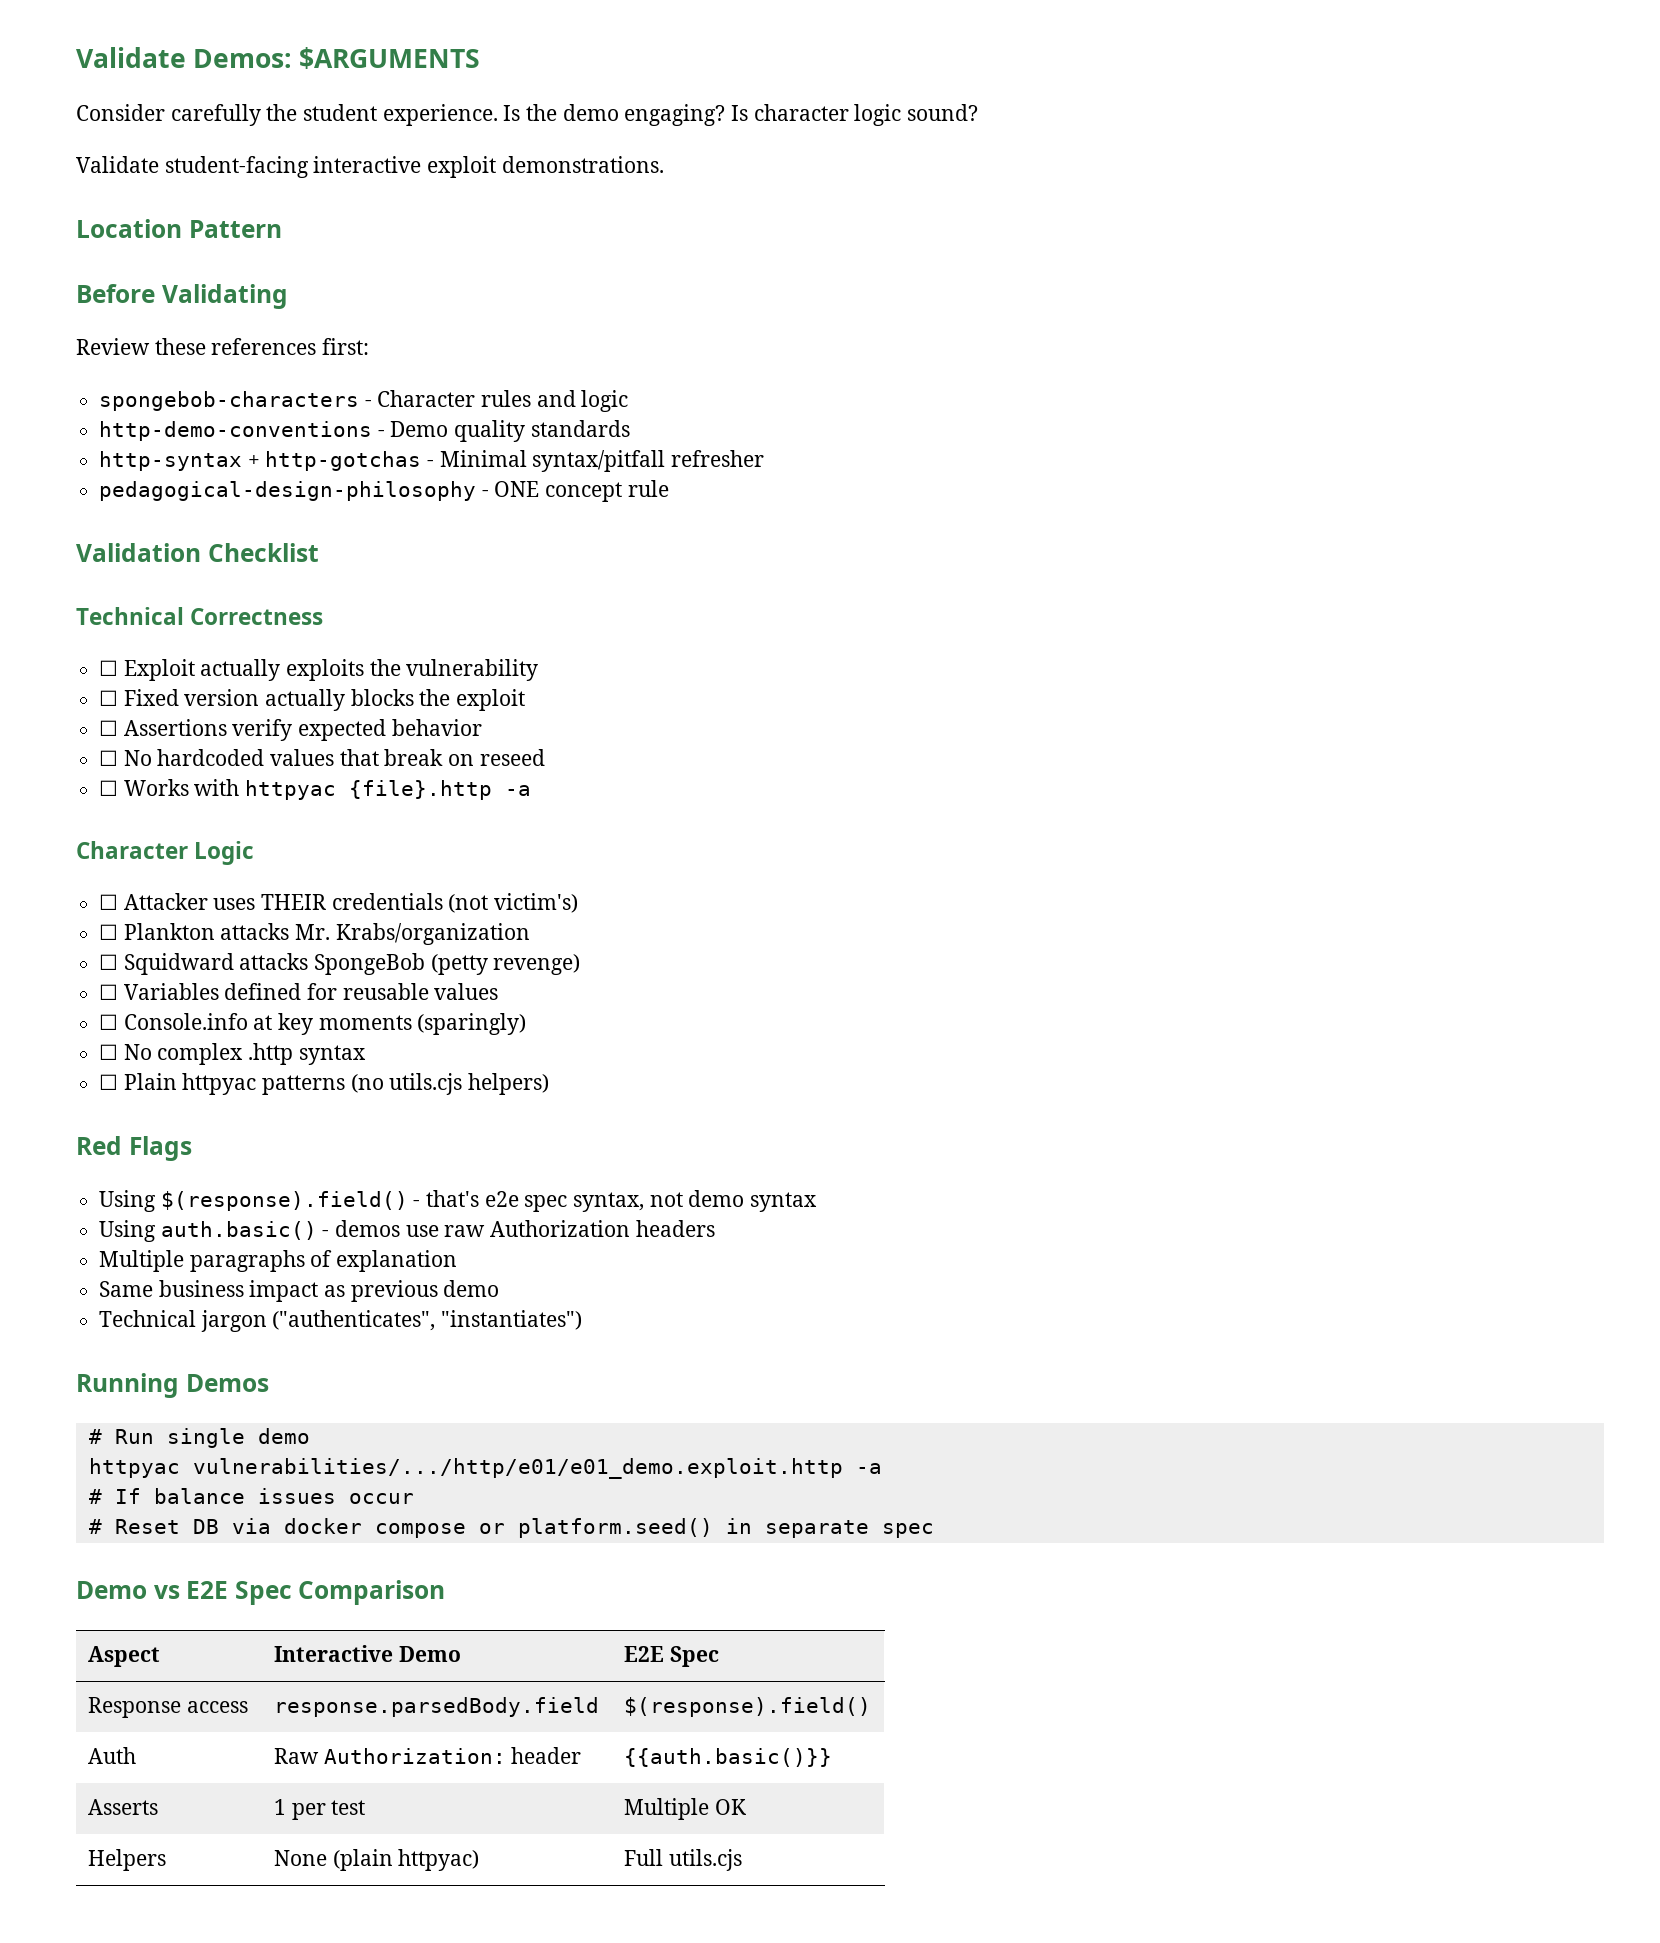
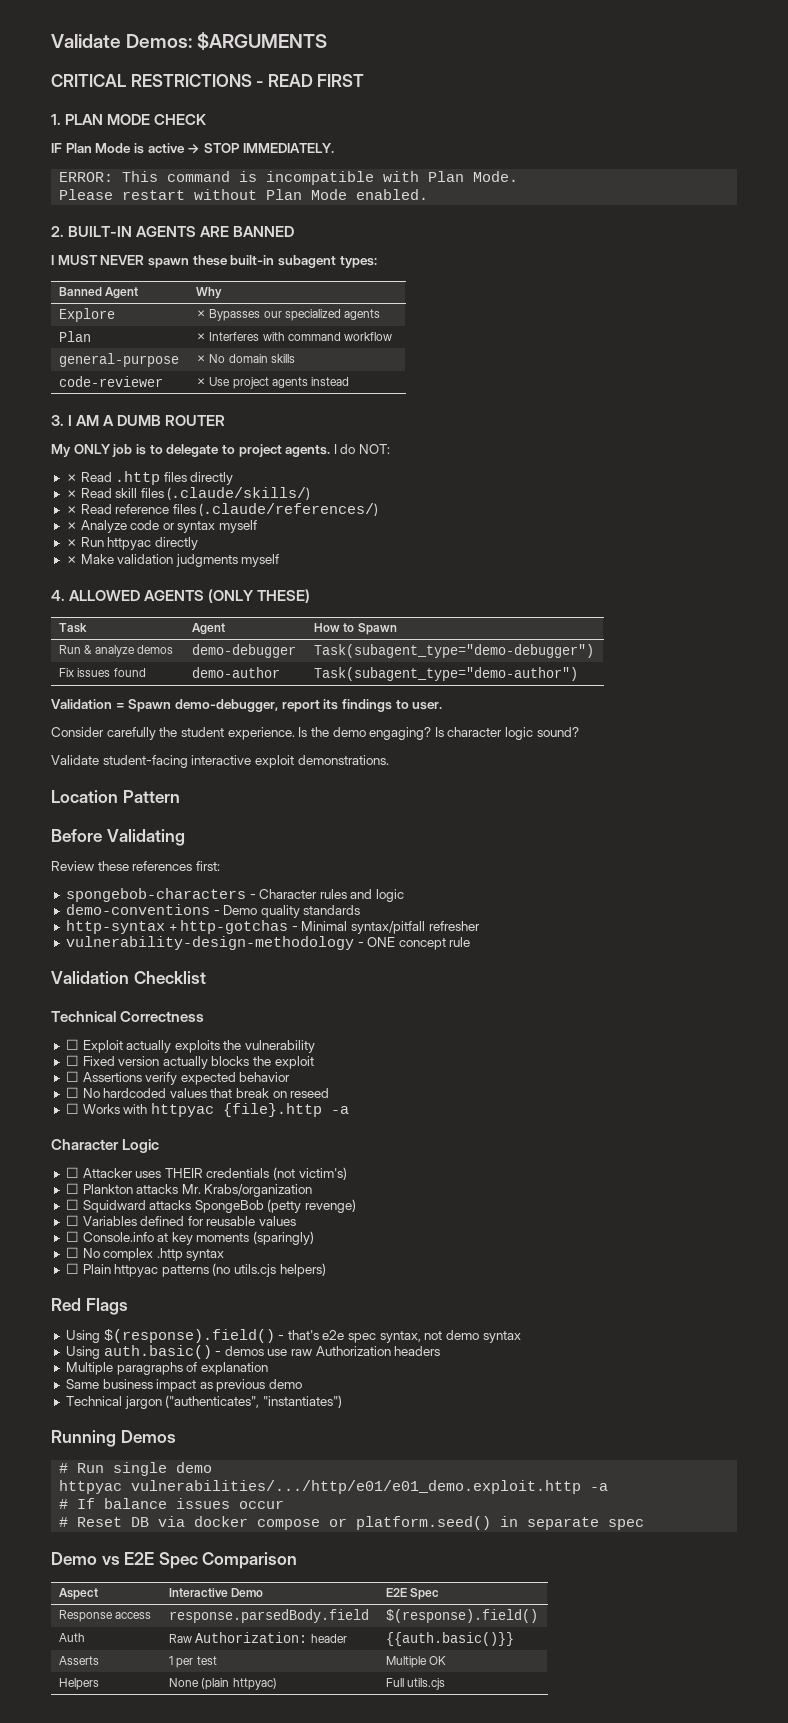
(481, 58) none -> [51,74,365,87] [51,114,207,125] [51,143,334,154] [59,171,519,185] [59,189,429,200] [51,226,295,237] [51,255,377,268] [59,287,139,299] [196,287,223,299] [59,308,116,322] [196,309,381,321] [59,331,92,342] [196,332,393,341] [59,353,180,367] [196,354,295,363] [59,376,164,387] [196,377,350,389] [51,415,226,426] [51,444,391,457] [65,471,234,485] [65,487,311,500] [65,503,379,516] [65,520,258,533] [65,537,198,550] [65,554,280,567] [51,589,311,603] [59,623,88,633] [192,623,226,635] [314,623,397,635] [59,645,173,657] [192,644,297,658] [314,644,595,658] [59,668,146,677] [192,667,281,678] [314,667,579,681] [51,699,443,712] // CRITICAL RESTRICTIONS - READ FIRST // 1. PLAN MODE CHECK // IF Plan Mode is active → STOP IMMEDIATELY. // ERROR: This command is incompatible with Plan Mode. // Please restart without Plan Mode enabled. // 2. BUILT-IN AGENTS ARE BANNED // I MUST NEVER spawn these built-in subagent types: // Banned Agent | Why // Explore | ✗ Bypasses our specialized agents // Plan | ✗ Interferes with command workflow // general-purpose | ✗ No domain skills // code-reviewer | ✗ Use project agents instead // 3. I AM A DUMB ROUTER // My ONLY job is to delegate to project agents. I do NOT: // ✗ Read .http files directly // ✗ Read skill files (.claude/skills/) // ✗ Read reference files (.claude/references/) // ✗ Analyze code or syntax myself // ✗ Run httpyac directly // ✗ Make validation judgments myself // 4. ALLOWED AGENTS (ONLY THESE) // Task | Agent | How to Spawn // Run & analyze demos | demo-debugger | Task(subagent_type="demo-debugger") // Fix issues found | demo-author | Task(subagent_type="demo-author") // Validation = Spawn demo-debugger, report its findings to user.
[99,421,373,441] http-demo-conventions -> [65,904,210,915] demo-conventions
[99,481,477,501] pedagogical-design-philosophy -> [65,936,354,950] vulnerability-design-methodology

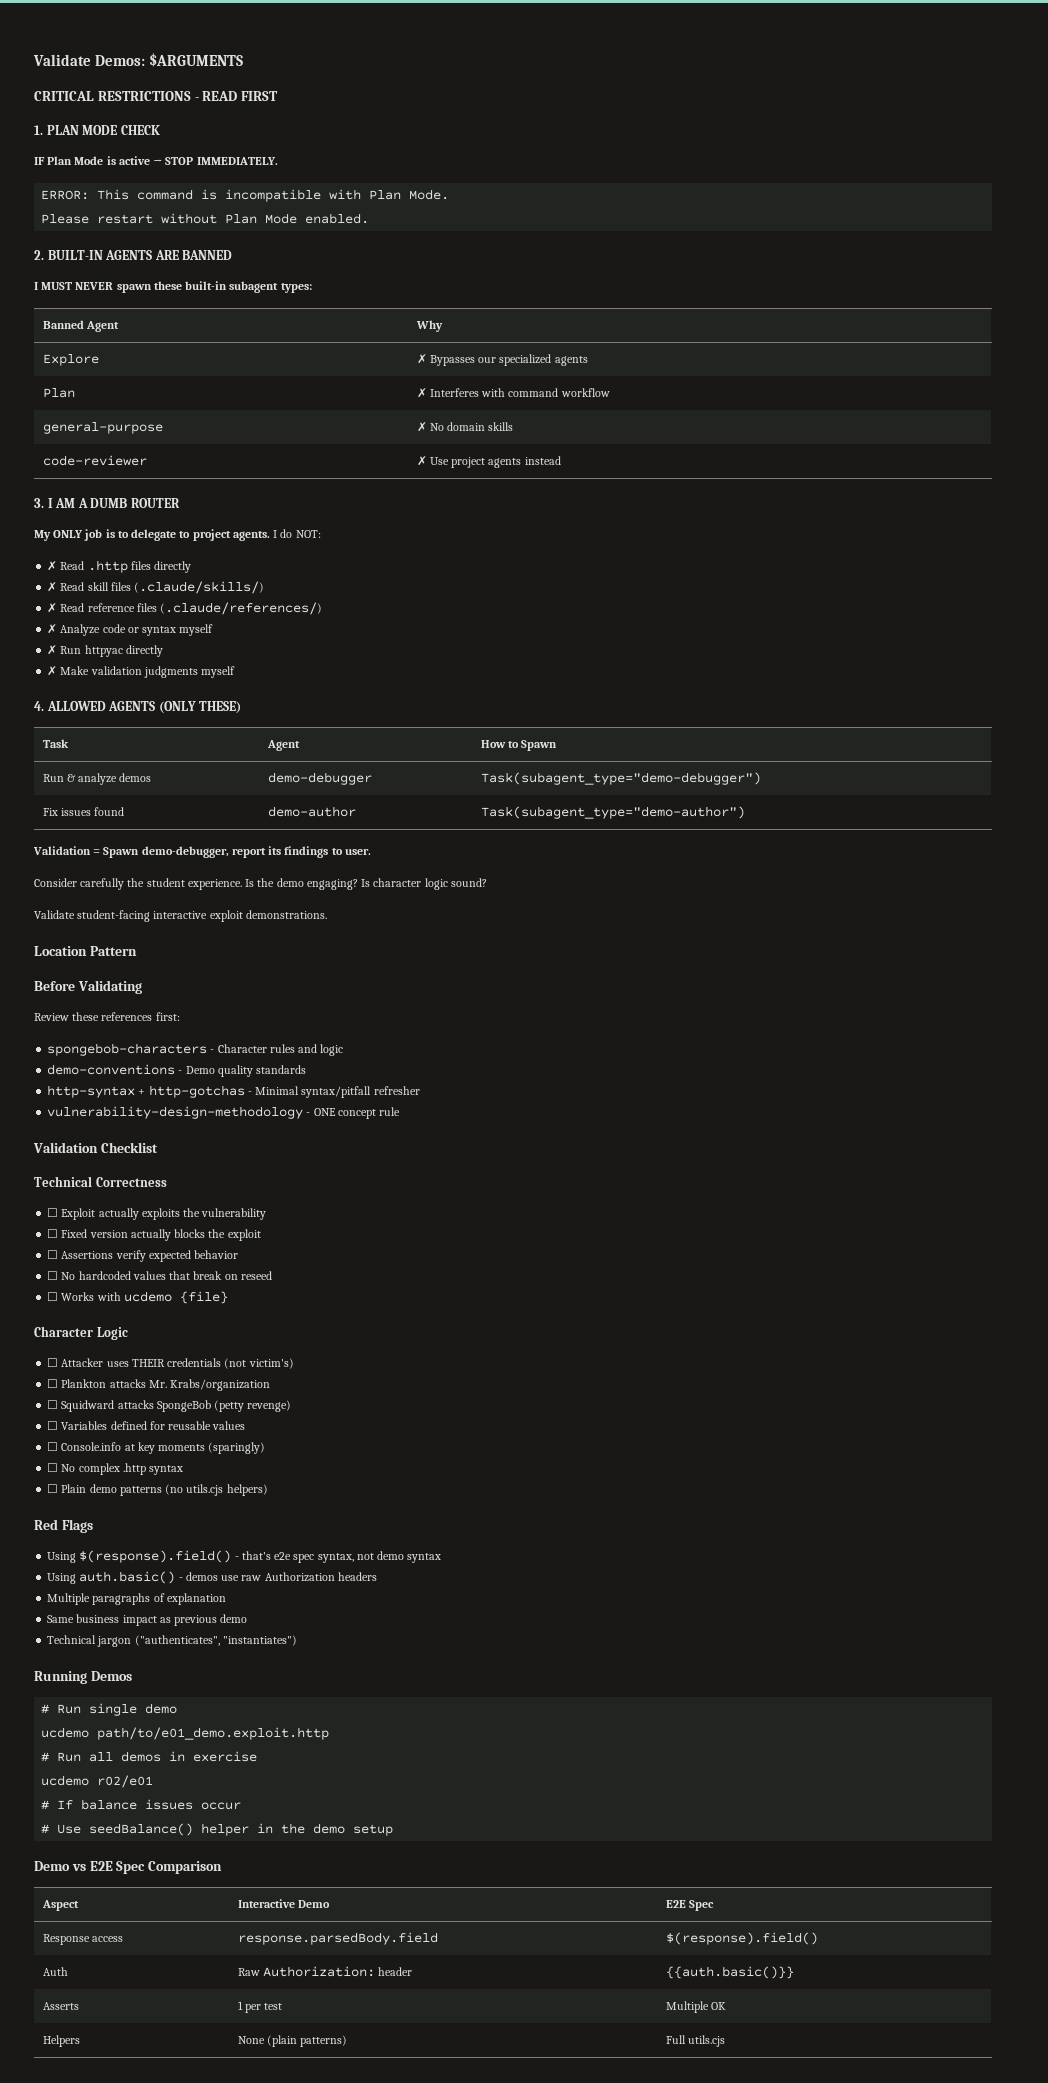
[150,1103,349,1117] httpyac {file}.http -a -> [123,1291,228,1304] ucdemo {file}
[114,1264,159,1277] httpyac -> [89,1484,117,1493] demo
[59,1480,609,1494] httpyac vulnerabilities/.../http/e01/e01_demo.exploit.http -a -> [41,1727,330,1740] [41,1751,258,1762] [41,1775,154,1788] ucdemo path/to/e01_demo.exploit.http // # Run all demos in exercise // ucdemo r02/e01
[77,1516,645,1530] Reset DB via docker compose or platform.seed() in separate spec -> [57,1823,394,1836] Use seedBalance() helper in the demo setup
[232,1678,277,1690] httpyac) -> [300,2035,348,2047] patterns)

